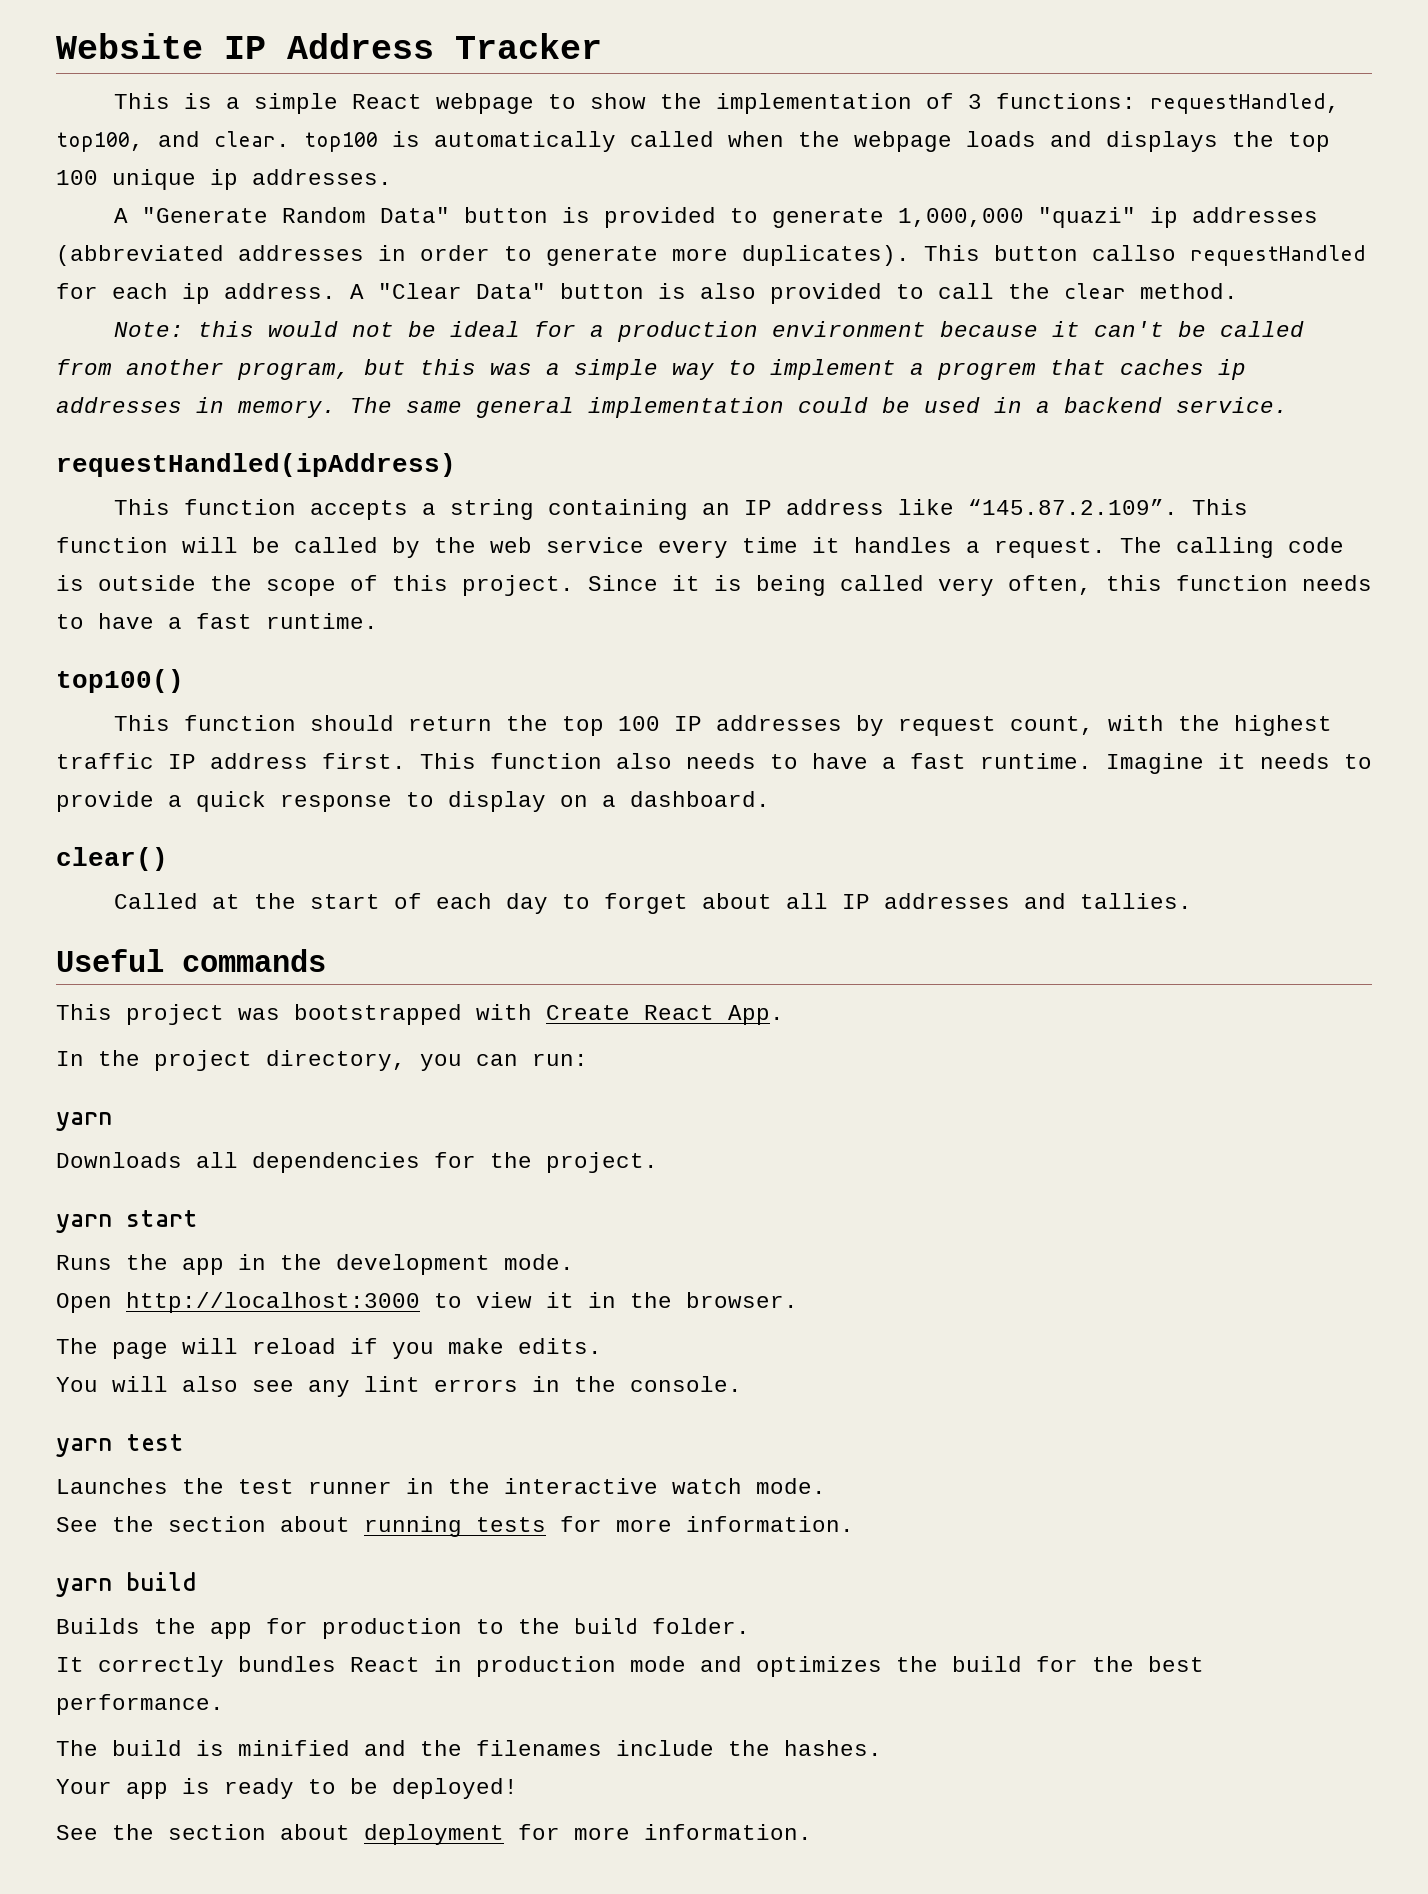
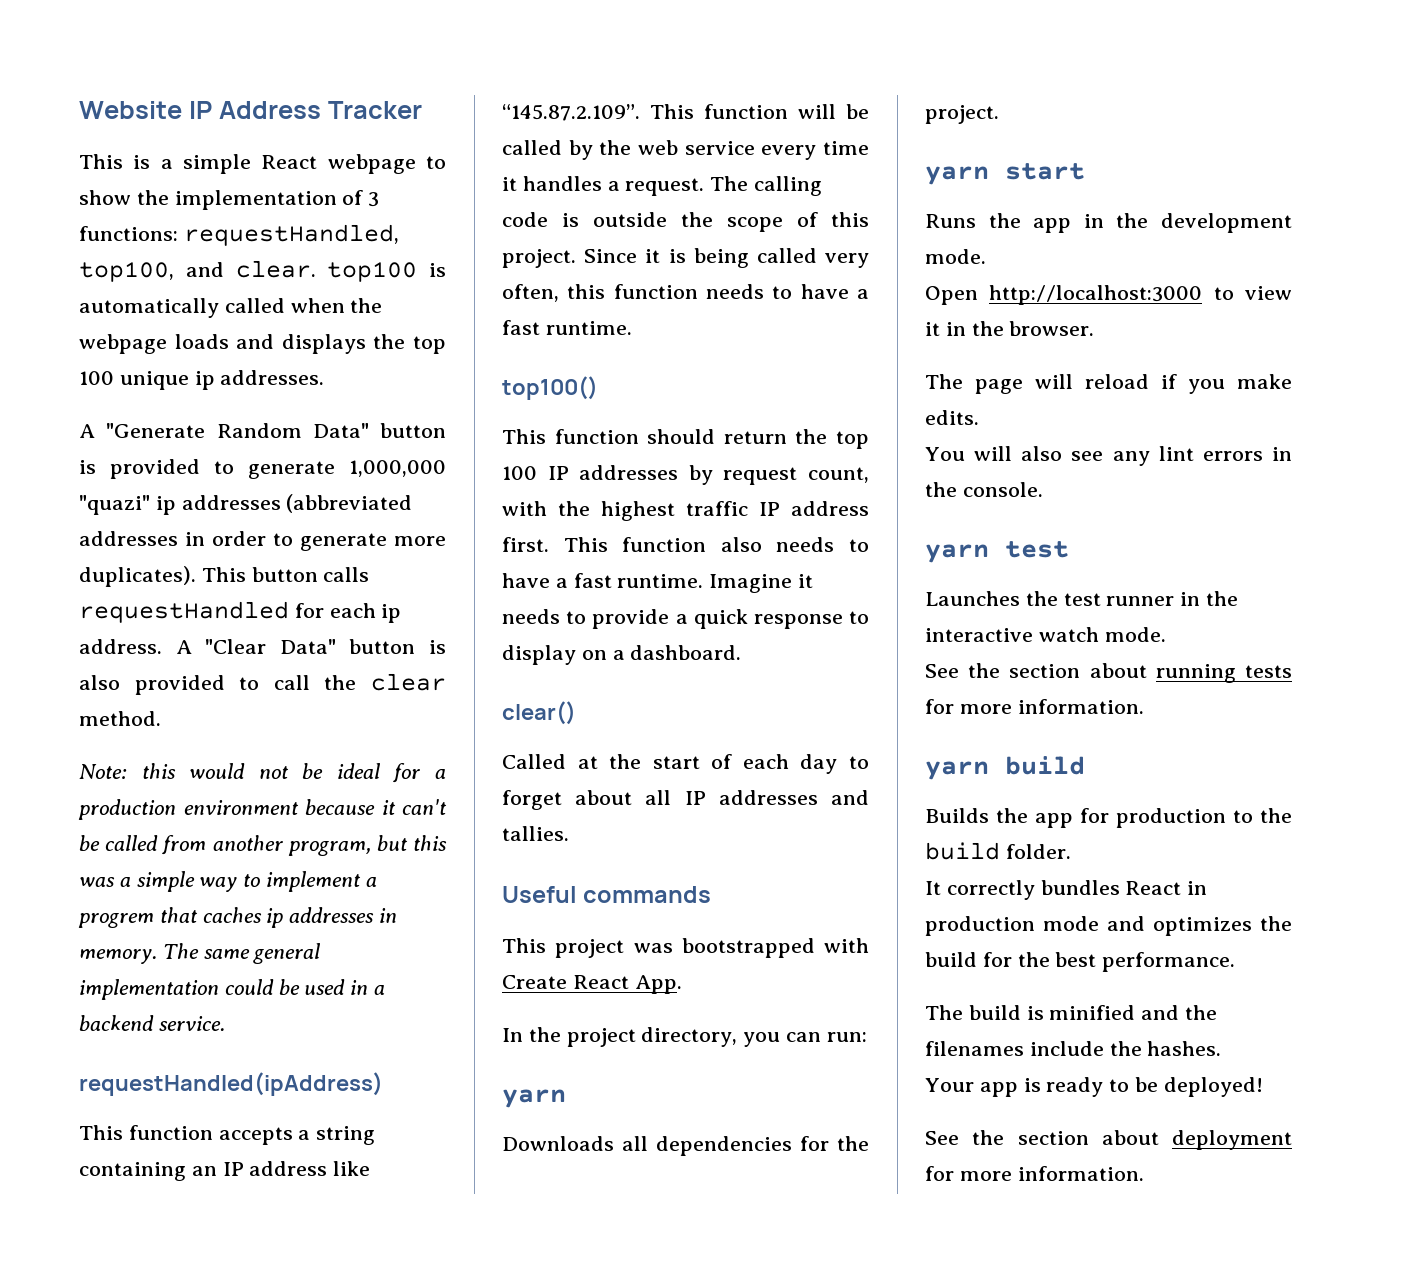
[1092,245,1176,261] callso -> [323,567,370,582] calls

